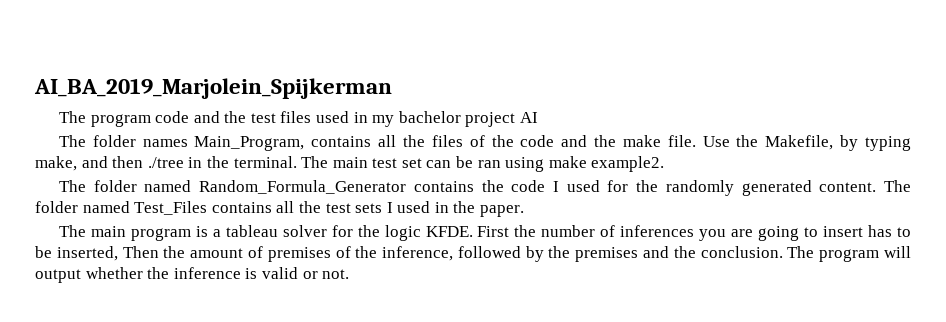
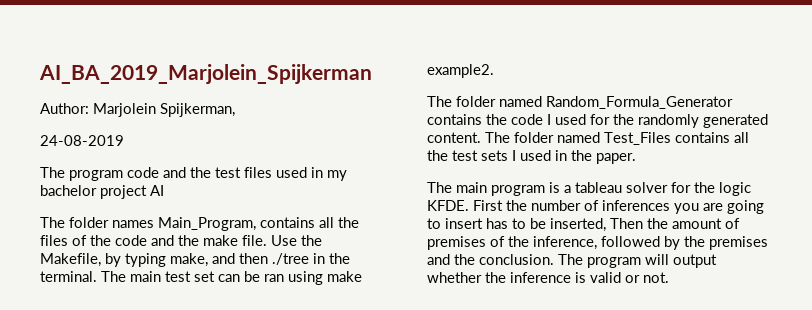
(392, 88) none -> [40,103,235,117] [40,135,124,146] // Author: Marjolein Spijkerman, // 24-08-2019

